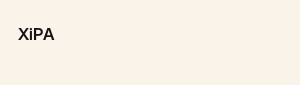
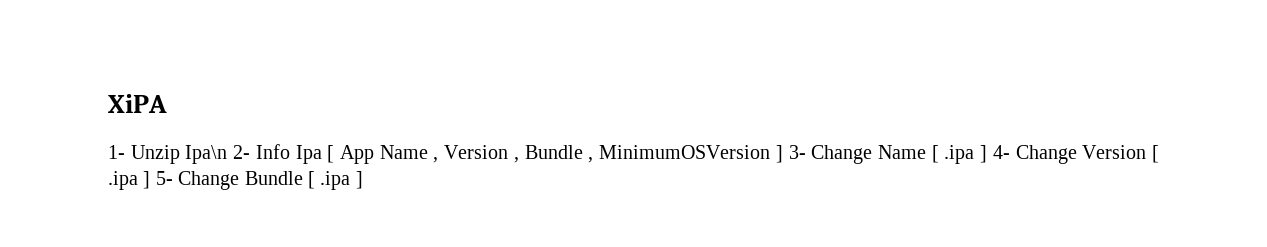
(55, 34) none -> [108,144,1160,164] [108,171,363,190] // 1- Unzip Ipa\n 2- Info Ipa [ App Name , Version , Bundle , MinimumOSVersion ] 3- Change Name [ .ipa ] 4- Change Version [ .ipa ] 5- Change Bundle [ .ipa ]

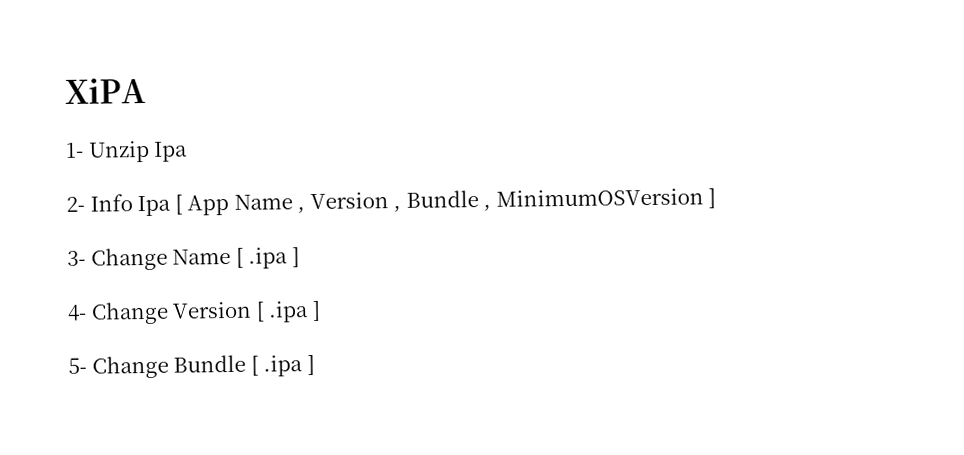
[185,145,228,164] Ipa\n -> [153,141,189,162] Ipa //
(783, 154) none -> (717, 198) //
(988, 154) none -> (300, 257) //
(151, 180) none -> (321, 311) //

